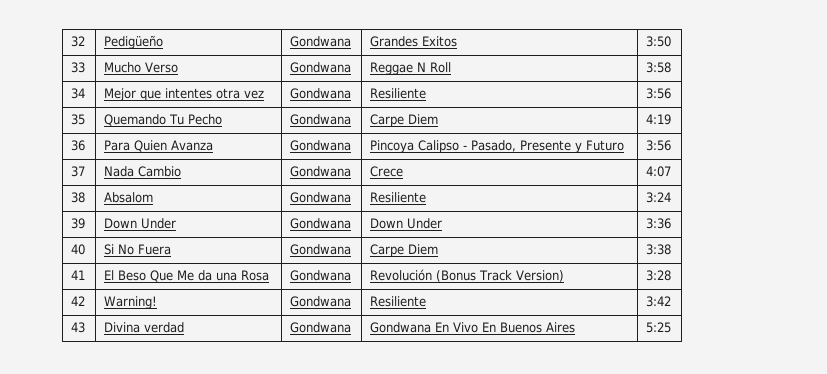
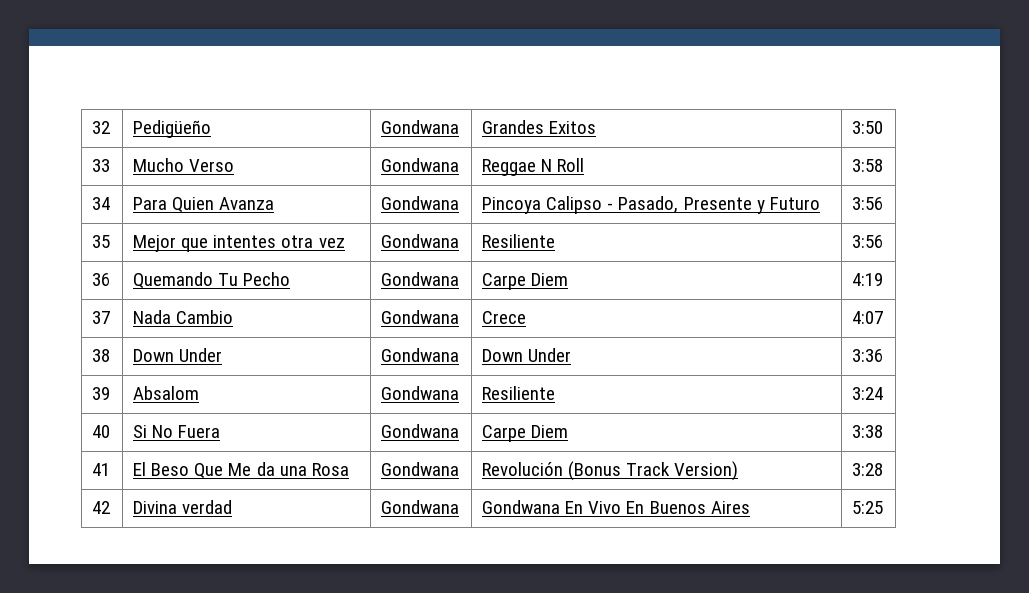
[104,88,265,101] [290,88,352,99] [370,88,427,99] [646,88,672,99] [71,114,86,125] [104,114,223,126] [290,114,352,125] [370,114,439,127] [646,114,672,125] [71,140,86,151] | Mejor que intentes otra vez | Gondwana | Resiliente | 3:56 // 35 | Quemando Tu Pecho | Gondwana | Carpe Diem | 4:19 // 36 -> (111, 203) none
(672, 145) none -> [92,235,111,248] [133,235,345,252] [381,234,460,248] [482,234,556,248] [852,235,884,248] [92,273,111,286] [133,272,291,289] [381,272,460,286] [482,273,569,290] [852,273,884,286] // 35 | Mejor que intentes otra vez | Gondwana | Resiliente | 3:56 // 36 | Quemando Tu Pecho | Gondwana | Carpe Diem | 4:19
[104,192,154,203] [290,192,352,203] [370,192,427,203] [646,192,672,203] [71,218,86,229] | Absalom | Gondwana | Resiliente | 3:24 // 39 -> (111, 355) none
(672, 223) none -> [92,387,111,400] [133,386,200,400] [381,386,460,400] [482,386,556,400] [852,387,884,400] // 39 | Absalom | Gondwana | Resiliente | 3:24
[104,296,158,309] [290,296,352,307] [370,296,427,307] [646,296,672,307] [71,322,86,333] | Warning! | Gondwana | Resiliente | 3:42 // 43 -> (111, 507) none

